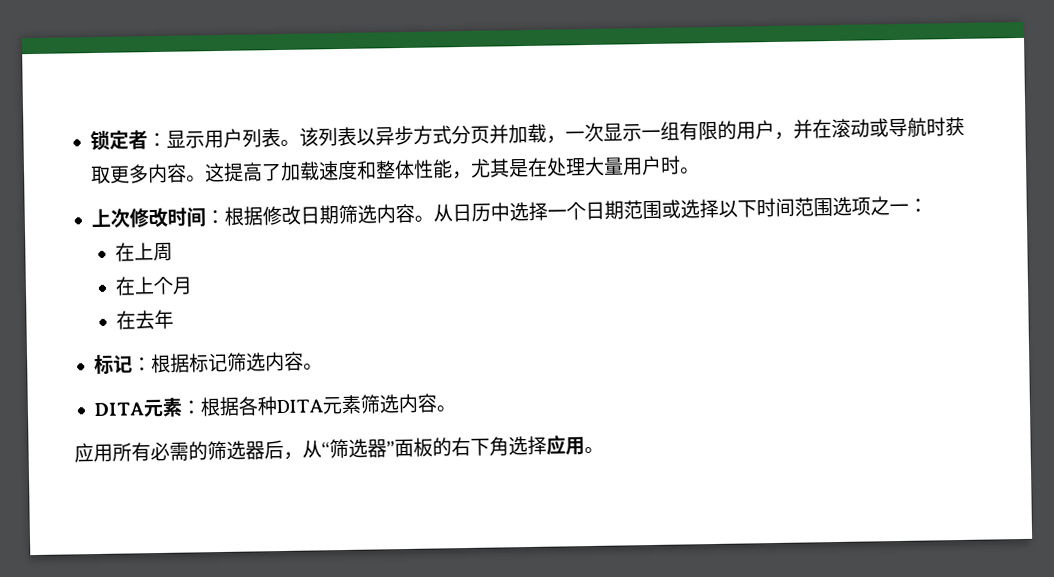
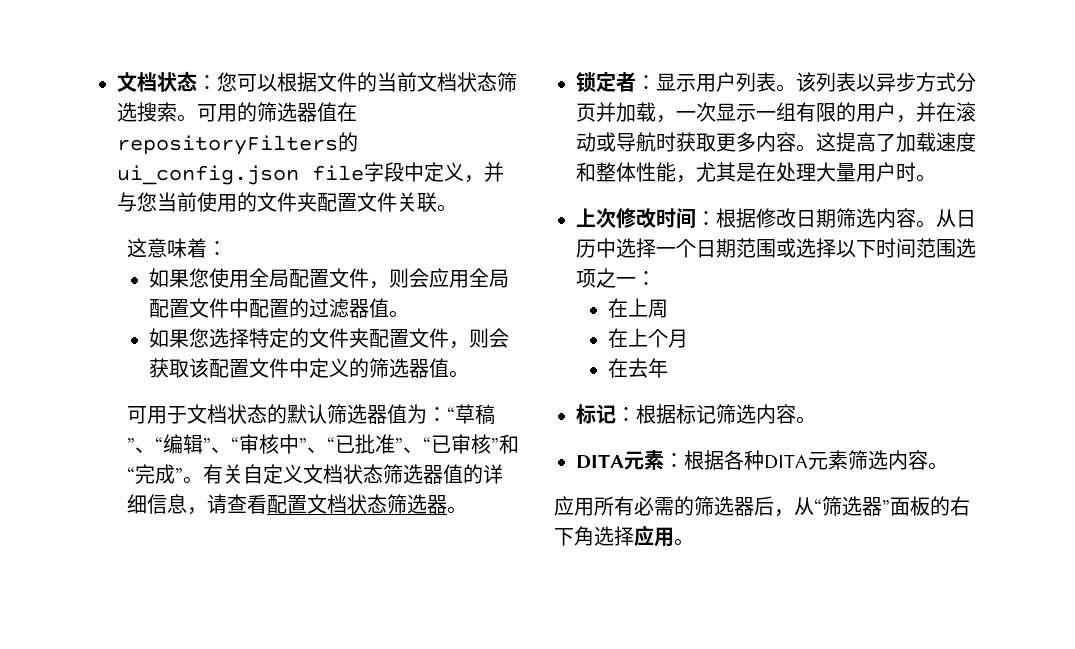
(89, 140) none -> [117,71,517,92] [117,102,357,122] [117,132,358,155] [117,162,504,185] [117,192,457,213] [126,238,227,258] [148,268,509,289] [148,298,409,318] [148,328,509,349] [148,358,469,378] [126,404,495,425] [126,434,519,454] [126,464,503,484] [126,494,467,515] 文档状态：您可以根据文件的当前文档状态筛选搜索。可用的筛选器值在repositoryFilters的ui_config.json file字段中定义，并与您当前使用的文件夹配置文件关联。 // 这意味着： // 如果您使用全局配置文件，则会应用全局配置文件中配置的过滤器值。 // 如果您选择特定的文件夹配置文件，则会获取该配置文件中定义的筛选器值。 // 可用于文档状态的默认筛选器值为：“草稿”、“编辑”、“审核中”、“已批准”、“已审核”和“完成”。有关自定义文档状态筛选器值的详细信息，请查看配置文档状态筛选器。 //

